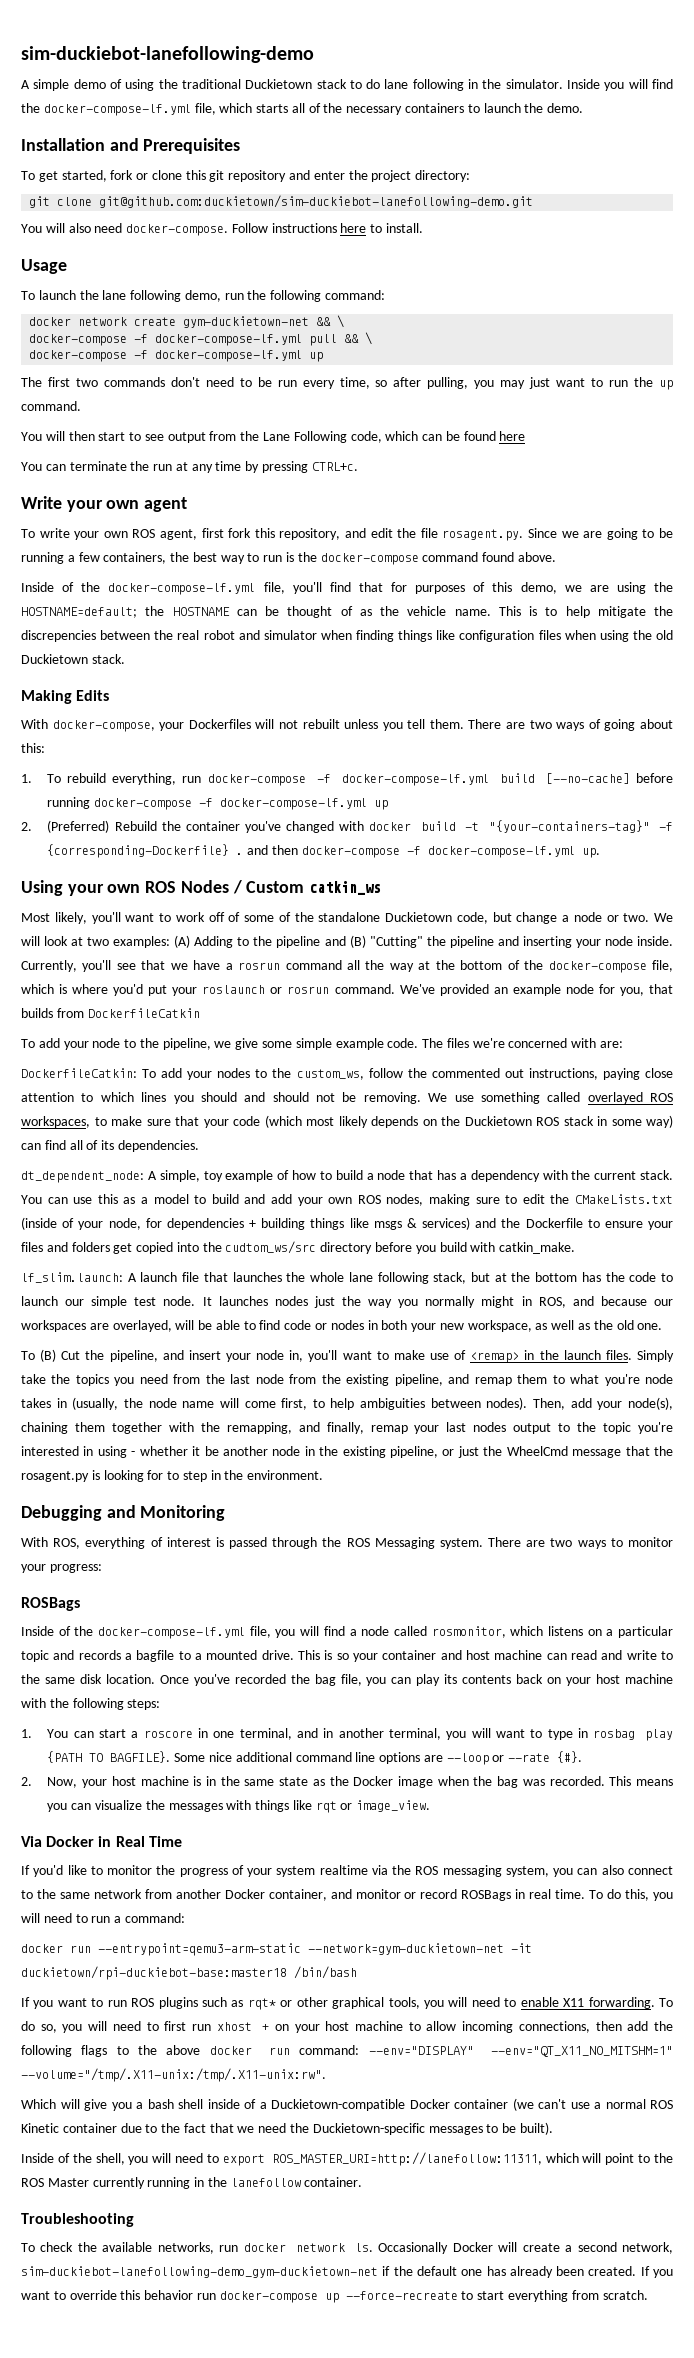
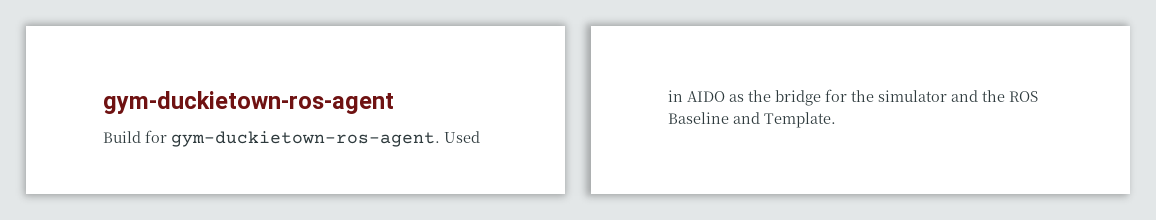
[21,46,314,63] [21,79,673,91] [21,103,584,116] [21,138,241,154] [21,170,471,182] [29,195,534,208] [21,223,424,236] [21,259,67,274] [21,290,386,302] [29,315,345,328] [29,332,373,346] [29,350,324,362] [21,377,674,390] [21,401,81,411] [21,431,526,443] [21,461,358,473] [21,496,188,512] [21,528,674,541] [21,552,556,565] [21,582,673,595] [21,606,673,618] [21,630,673,642] [21,654,125,664] [21,690,110,704] [21,719,673,732] [21,743,45,753] [21,773,674,786] [47,797,389,810] [21,820,673,833] [47,844,600,858] [21,880,382,896] [21,912,673,924] [21,935,673,948] [21,960,674,973] [21,984,673,996] [21,1008,200,1018] [21,1038,624,1050] [21,1068,673,1080] [21,1092,673,1104] [21,1115,673,1128] [21,1140,199,1152] [21,1170,673,1183] [21,1194,674,1206] [21,1217,673,1230] [21,1241,576,1254] [21,1272,673,1284] [21,1296,673,1308] [21,1320,663,1332] [21,1349,674,1363] [21,1374,673,1386] [21,1397,673,1410] [21,1422,673,1434] [21,1446,674,1458] [21,1470,324,1482] [21,1505,226,1521] [21,1537,673,1549] [21,1564,102,1573] [21,1597,80,1611] [21,1626,673,1639] [21,1650,674,1662] [21,1674,673,1686] [21,1698,161,1710] [21,1728,673,1741] [47,1751,583,1765] [21,1776,674,1788] [47,1800,431,1813] [21,1836,182,1847] [21,1865,673,1877] [21,1889,673,1901] [21,1913,185,1923] [21,1943,532,1956] [21,1966,357,1980] [21,1997,674,2010] [21,2021,674,2033] [21,2045,673,2057] [21,2068,326,2082] [21,2098,673,2111] [21,2122,553,2135] [21,2152,674,2166] [21,2177,363,2189] [21,2213,134,2227] [21,2242,673,2254] [21,2266,673,2278] [21,2290,648,2303] sim-duckiebot-lanefollowing-demo // A simple demo of using the traditional Duckietown stack to do lane following in the simulator. Inside you will find the docker-compose-lf.yml file, which starts all of the necessary containers to launch the demo. // Installation and Prerequisites // To get started, fork or clone this git repository and enter the project directory: // git clone git@github.com:duckietown/sim-duckiebot-lanefollowing-demo.git // You will also need docker-compose. Follow instructions here to install. // Usage // To launch the lane following demo, run the following command: // docker network create gym-duckietown-net && \ // docker-compose -f docker-compose-lf.yml pull && \ // docker-compose -f docker-compose-lf.yml up // The first two commands don't need to be run every time, so after pulling, you may just want to run the up command. // You will then start to see output from the Lane Following code, which can be found here // You can terminate the run at any time by pressing CTRL+c. // Write your own agent // To write your own ROS agent, first fork this repository, and edit the file rosagent.py. Since we are going to be running a few containers, the best way to run is the docker-compose command found above. // Inside of the docker-compose-lf.yml file, you'll find that for purposes of this demo, we are using the HOSTNAME=default; the HOSTNAME can be thought of as the vehicle name. This is to help mitigate the discrepencies between the real robot and simulator when finding things like configuration files when using the old Duckietown stack. // Making Edits // With docker-compose, your Dockerfiles will not rebuilt unless you tell them. There are two ways of going about this: // 1. To rebuild everything, run docker-compose -f docker-compose-lf.yml build [--no-cache] before running docker-compose -f docker-compose-lf.yml up // 2. (Preferred) Rebuild the container you've changed with docker build -t "{your-containers-tag}" -f {corresponding-Dockerfile} . and then docker-compose -f docker-compose-lf.yml up. // Using your own ROS Nodes / Custom catkin_ws // Most likely, you'll want to work off of some of the standalone Duckietown code, but change a node or two. We will look at two examples: (A) Adding to the pipeline and (B) "Cutting" the pipeline and inserting your node inside. Currently, you'll see that we have a rosrun command all the way at the bottom of the docker-compose file, which is where you'd put your roslaunch or rosrun command. We've provided an example node for you, that builds from DockerfileCatkin // To add your node to the pipeline, we give some simple example code. The files we're concerned with are: // DockerfileCatkin: To add your nodes to the custom_ws, follow the commented out instructions, paying close attention to which lines you should and should not be removing. We use something called overlayed ROS workspaces, to make sure that your code (which most likely depends on the Duckietown ROS stack in some way) can find all of its dependencies. // dt_dependent_node: A simple, toy example of how to build a node that has a dependency with the current stack. You can use this as a model to build and add your own ROS nodes, making sure to edit the CMakeLists.txt (inside of your node, for dependencies + building things like msgs & services) and the Dockerfile to ensure your files and folders get copied into the cudtom_ws/src directory before you build with catkin_make. // lf_slim.launch: A launch file that launches the whole lane following stack, but at the bottom has the code to launch our simple test node. It launches nodes just the way you normally might in ROS, and because our workspaces are overlayed, will be able to find code or nodes in both your new workspace, as well as the old one. // To (B) Cut the pipeline, and insert your node in, you'll want to make use of <remap> in the launch files. Simply take the topics you need from the last node from the existing pipeline, and remap them to what you're node takes in (usually, the node name will come first, to help ambiguities between nodes). Then, add your node(s), chaining them together with the remapping, and finally, remap your last nodes output to the topic you're interested in using - whether it be another node in the existing pipeline, or just the WheelCmd message that the rosagent.py is looking for to step in the environment. // Debugging and Monitoring // With ROS, everything of interest is passed through the ROS Messaging system. There are two ways to monitor your progress: // ROSBags // Inside of the docker-compose-lf.yml file, you will find a node called rosmonitor, which listens on a particular topic and records a bagfile to a mounted drive. This is so your container and host machine can read and write to the same disk location. Once you've recorded the bag file, you can play its contents back on your host machine with the following steps: // 1. You can start a roscore in one terminal, and in another terminal, you will want to type in rosbag play {PATH TO BAGFILE}. Some nice additional command line options are --loop or --rate {#}. // 2. Now, your host machine is in the same state as the Docker image when the bag was recorded. This means you can visualize the messages with things like rqt or image_view. // Via Docker in Real Time // If you'd like to monitor the progress of your system realtime via the ROS messaging system, you can also connect to the same network from another Docker container, and monitor or record ROSBags in real time. To do this, you will need to run a command: // docker run --entrypoint=qemu3-arm-static --network=gym-duckietown-net -it duckietown/rpi-duckiebot-base:master18 /bin/bash // If you want to run ROS plugins such as rqt* or other graphical tools, you will need to enable X11 forwarding. To do so, you will need to first run xhost + on your host machine to allow incoming connections, then add the following flags to the above docker run command: --env="DISPLAY" --env="QT_X11_NO_MITSHM=1" --volume="/tmp/.X11-unix:/tmp/.X11-unix:rw". // Which will give you a bash shell inside of a Duckietown-compatible Docker container (we can't use a normal ROS Kinetic container due to the fact that we need the Duckietown-specific messages to be built). // Inside of the shell, you will need to export ROS_MASTER_URI=http://lanefollow:11311, which will point to the ROS Master currently running in the lanefollow container. // Troubleshooting // To check the available networks, run docker network ls. Occasionally Docker will create a second network, sim-duckiebot-lanefollowing-demo_gym-duckietown-net if the default one has already been created. If you want to override this behavior run docker-compose up --force-recreate to start everything from scratch. -> [103,91,394,114] [103,130,480,147] [668,89,1038,106] [668,112,836,128] gym-duckietown-ros-agent // Build for gym-duckietown-ros-agent. Used in AIDO as the bridge for the simulator and the ROS Baseline and Template.

